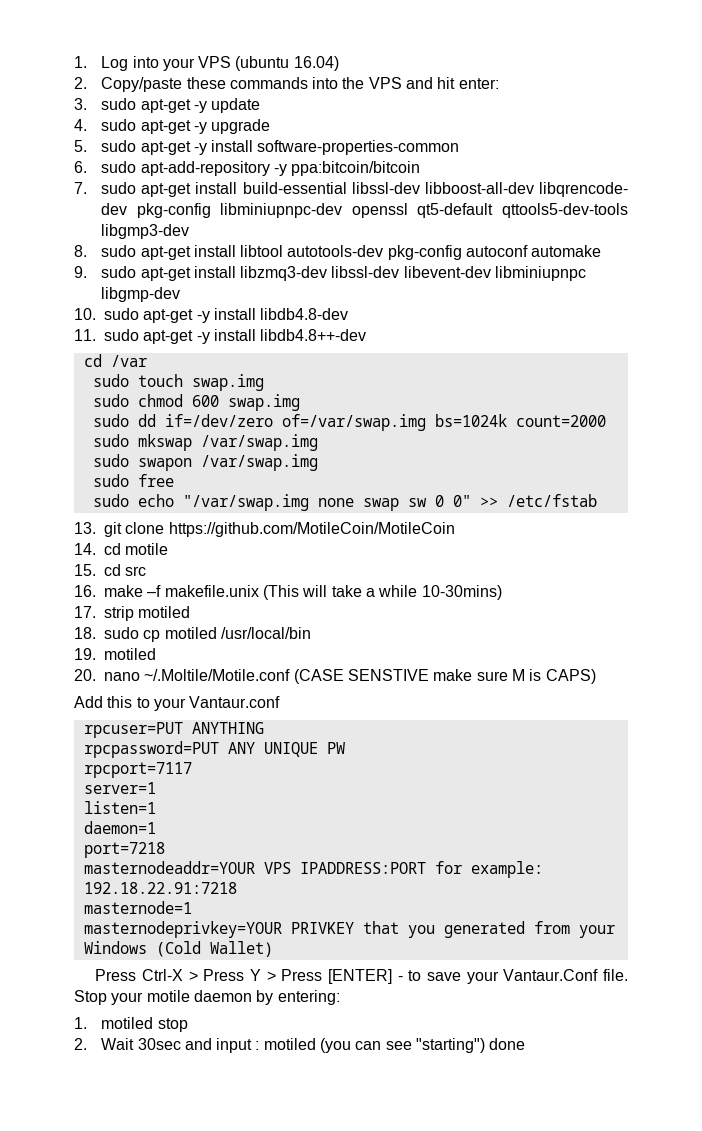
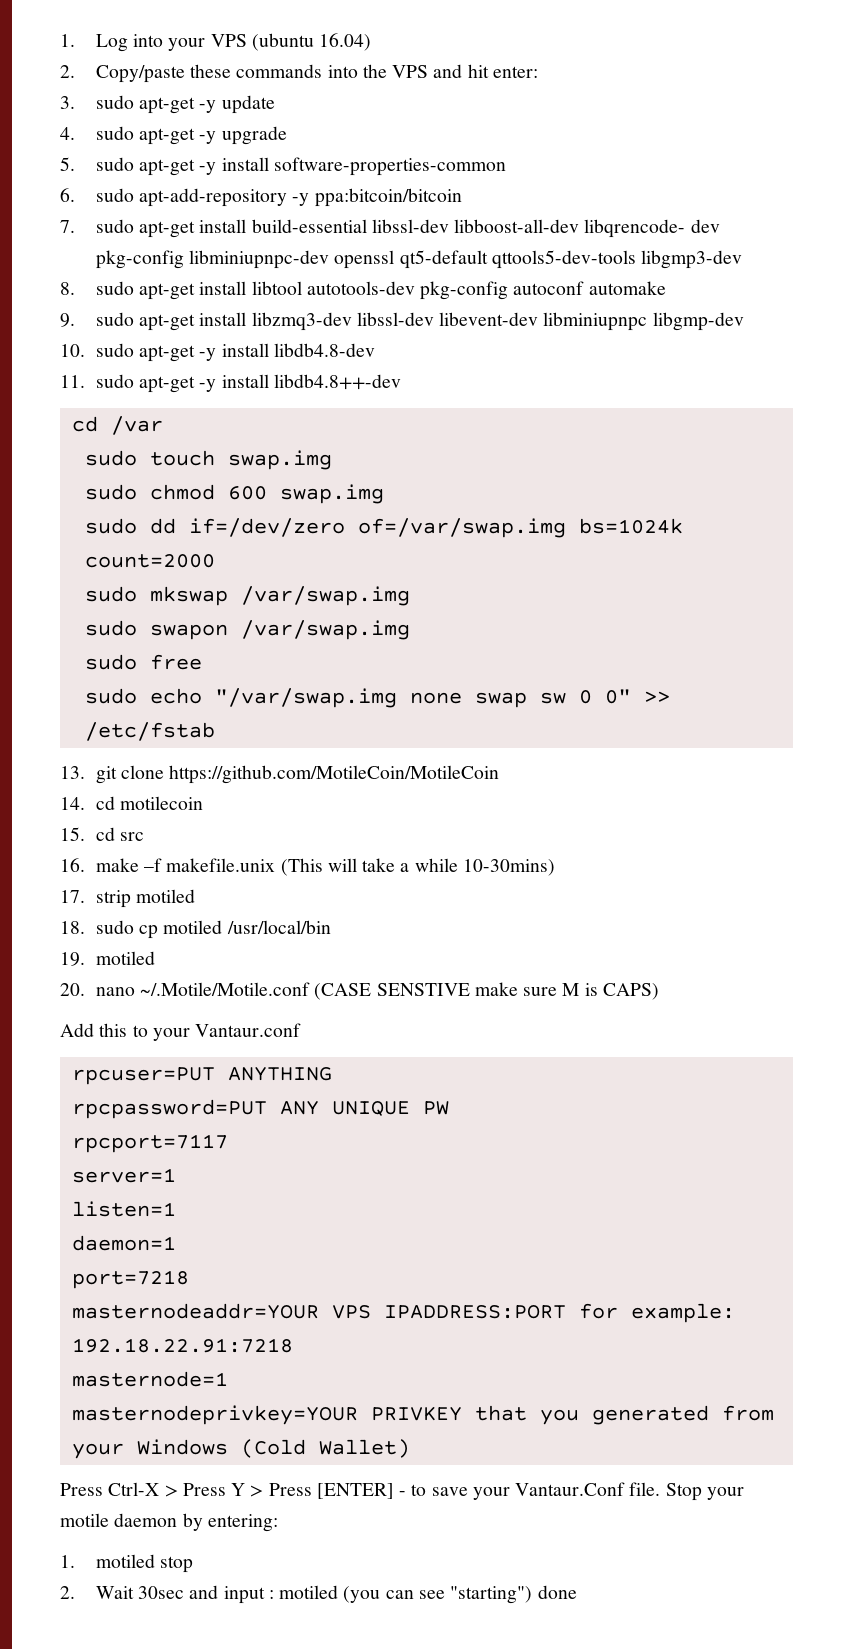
[125,543,169,555] motile -> [120,796,204,810] motilecoin
[144,669,291,681] ~/.Moltile/Motile.conf -> [140,982,311,996] ~/.Motile/Motile.conf

